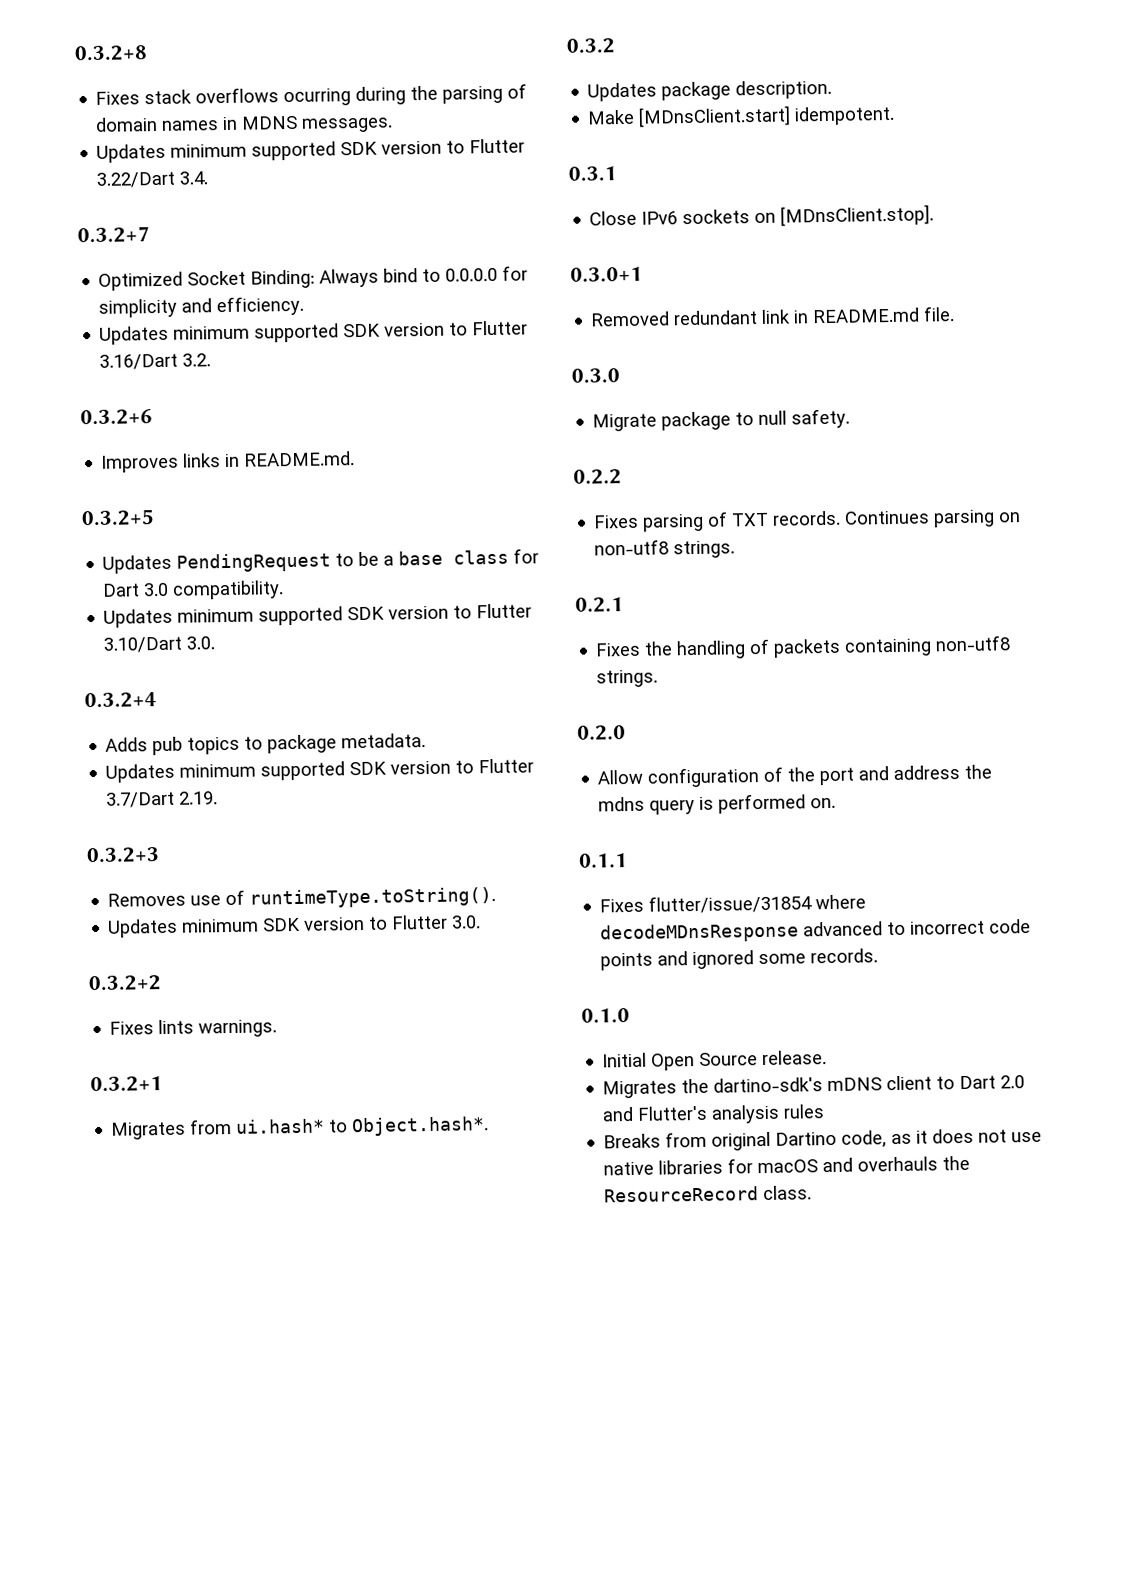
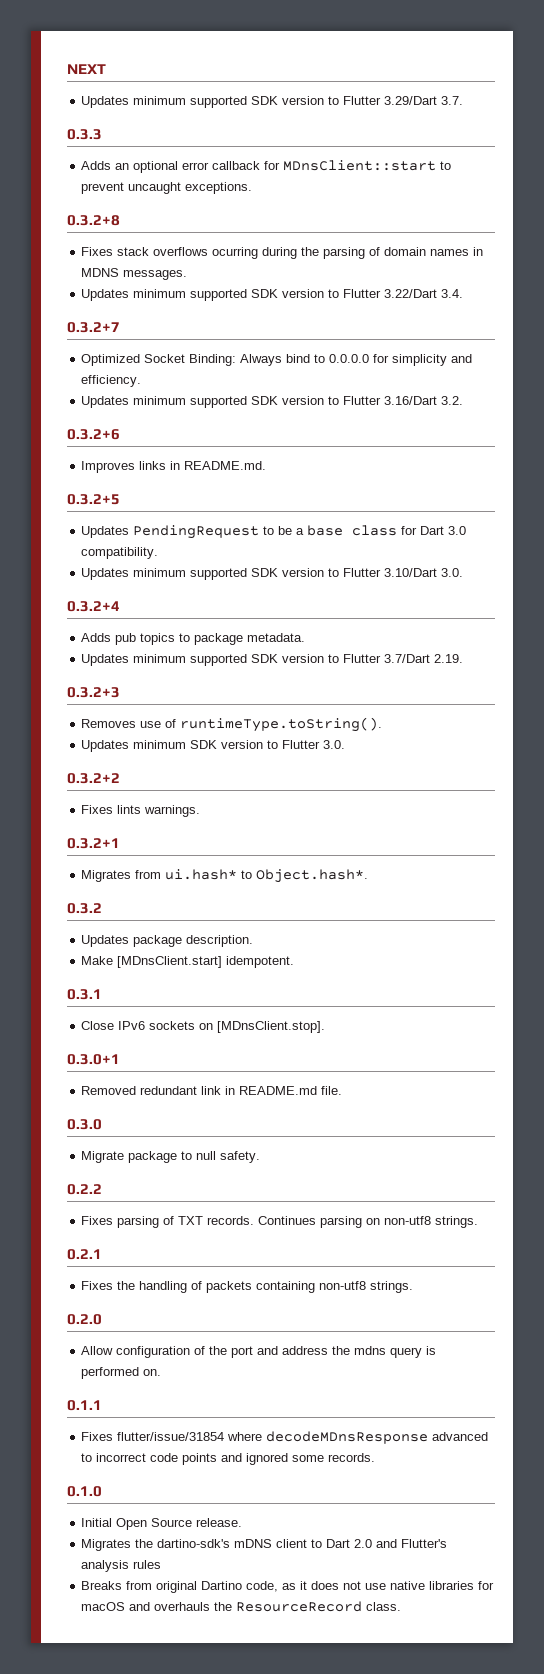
(74, 53) none -> [67,64,106,74] [81,96,464,108] [67,129,102,140] [81,160,452,173] [81,182,253,194] NEXT // Updates minimum supported SDK version to Flutter 3.29/Dart 3.7. // 0.3.3 // Adds an optional error callback for MDnsClient::start to prevent uncaught exceptions. //

